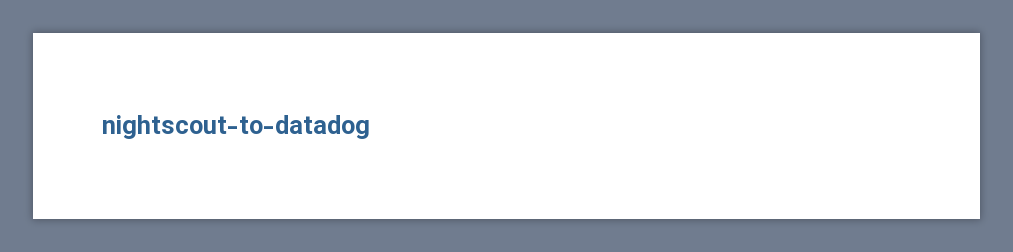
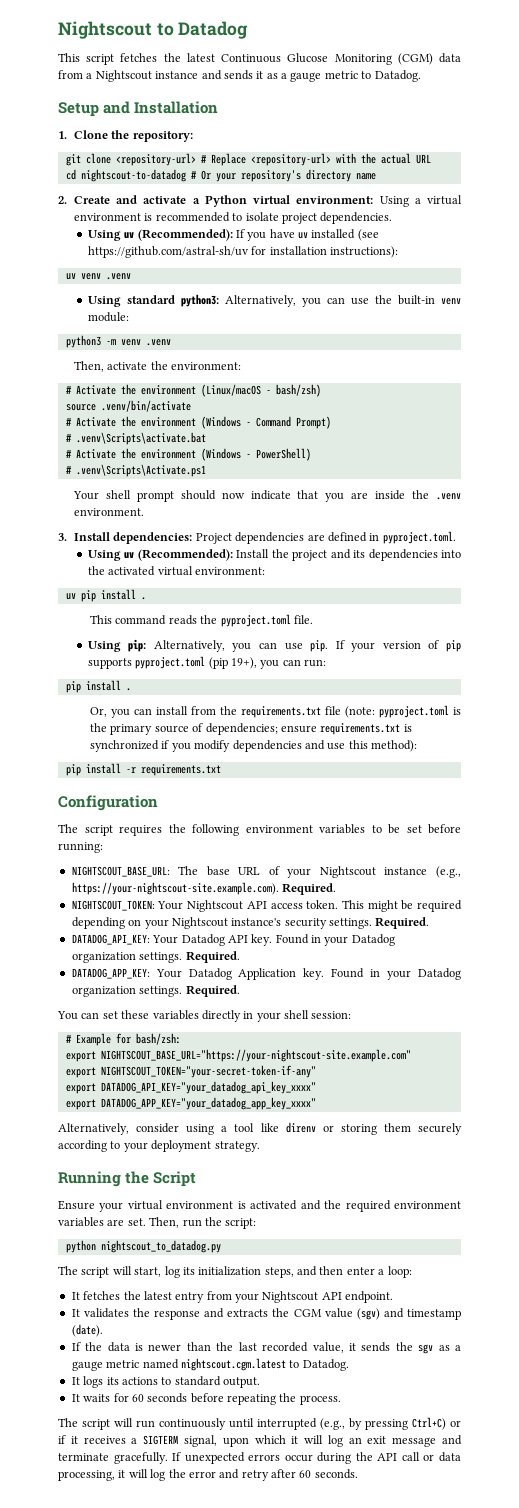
[102,115,370,139] nightscout-to-datadog -> [58,21,249,39] [58,53,462,65] [58,70,421,82] [58,101,219,117] [58,130,193,142] [65,153,431,166] [65,169,376,182] [58,195,463,207] [74,212,393,224] [87,229,379,241] [87,246,398,258] [65,273,131,280] [87,294,461,307] [87,312,129,322] [65,335,171,348] [74,361,242,372] [65,384,321,397] [65,400,191,412] [65,416,331,429] [65,432,206,445] [65,448,311,461] [65,464,206,477] [73,490,461,502] [74,508,145,516] [58,531,456,544] [87,549,462,561] [87,566,265,576] [65,589,146,602] [90,614,313,627] [87,639,461,652] [87,656,327,669] [65,680,131,693] [90,705,461,718] [90,723,412,735] [90,740,418,752] [65,763,221,776] [58,795,158,811] [58,824,461,836] [58,842,103,853] [71,866,461,878] [71,882,337,895] [71,900,463,912] [71,917,430,929] [71,934,395,946] [71,951,240,963] [71,968,461,980] [71,985,240,997] [57,1010,352,1022] [65,1033,181,1046] [65,1049,411,1062] [65,1065,316,1078] [65,1081,316,1094] [65,1097,316,1110] [58,1122,463,1135] [58,1140,260,1152] [58,1171,197,1187] [58,1200,462,1212] [58,1217,257,1229] [65,1240,221,1253] [58,1266,412,1278] [71,1291,394,1303] [71,1308,462,1320] [71,1324,103,1337] [71,1342,462,1354] [71,1358,349,1371] [71,1376,260,1388] [71,1393,341,1405] [58,1417,461,1430] [58,1435,462,1447] [58,1452,462,1464] [58,1469,358,1481] Nightscout to Datadog // This script fetches the latest Continuous Glucose Monitoring (CGM) data from a Nightscout instance and sends it as a gauge metric to Datadog. // Setup and Installation // 1. Clone the repository: // git clone <repository-url> # Replace <repository-url> with the actual URL // cd nightscout-to-datadog # Or your repository's directory name // 2. Create and activate a Python virtual environment: Using a virtual environment is recommended to isolate project dependencies. // Using uv (Recommended): If you have uv installed (see https://github.com/astral-sh/uv for installation instructions): // uv venv .venv // Using standard python3: Alternatively, you can use the built-in venv module: // python3 -m venv .venv // Then, activate the environment: // # Activate the environment (Linux/macOS - bash/zsh) // source .venv/bin/activate // # Activate the environment (Windows - Command Prompt) // # .venv\Scripts\activate.bat // # Activate the environment (Windows - PowerShell) // # .venv\Scripts\Activate.ps1 // Your shell prompt should now indicate that you are inside the .venv environment. // 3. Install dependencies: Project dependencies are defined in pyproject.toml. // Using uv (Recommended): Install the project and its dependencies into the activated virtual environment: // uv pip install . // This command reads the pyproject.toml file. // Using pip: Alternatively, you can use pip. If your version of pip supports pyproject.toml (pip 19+), you can run: // pip install . // Or, you can install from the requirements.txt file (note: pyproject.toml is the primary source of dependencies; ensure requirements.txt is synchronized if you modify dependencies and use this method): // pip install -r requirements.txt // Configuration // The script requires the following environment variables to be set before running: // NIGHTSCOUT_BASE_URL: The base URL of your Nightscout instance (e.g., https://your-nightscout-site.example.com). Required. // NIGHTSCOUT_TOKEN: Your Nightscout API access token. This might be required depending on your Nightscout instance's security settings. Required. // DATADOG_API_KEY: Your Datadog API key. Found in your Datadog organization settings. Required. // DATADOG_APP_KEY: Your Datadog Application key. Found in your Datadog organization settings. Required. // You can set these variables directly in your shell session: // # Example for bash/zsh: // export NIGHTSCOUT_BASE_URL="https://your-nightscout-site.example.com" // export NIGHTSCOUT_TOKEN="your-secret-token-if-any" // export DATADOG_API_KEY="your_datadog_api_key_xxxx" // export DATADOG_APP_KEY="your_datadog_app_key_xxxx" // Alternatively, consider using a tool like direnv or storing them securely according to your deployment strategy. // Running the Script // Ensure your virtual environment is activated and the required environment variables are set. Then, run the script: // python nightscout_to_datadog.py // The script will start, log its initialization steps, and then enter a loop: // It fetches the latest entry from your Nightscout API endpoint. // It validates the response and extracts the CGM value (sgv) and timestamp (date). // If the data is newer than the last recorded value, it sends the sgv as a gauge metric named nightscout.cgm.latest to Datadog. // It logs its actions to standard output. // It waits for 60 seconds before repeating the process. // The script will run continuously until interrupted (e.g., by pressing Ctrl+C) or if it receives a SIGTERM signal, upon which it will log an exit message and terminate gracefully. If unexpected errors occur during the API call or data processing, it will log the error and retry after 60 seconds.

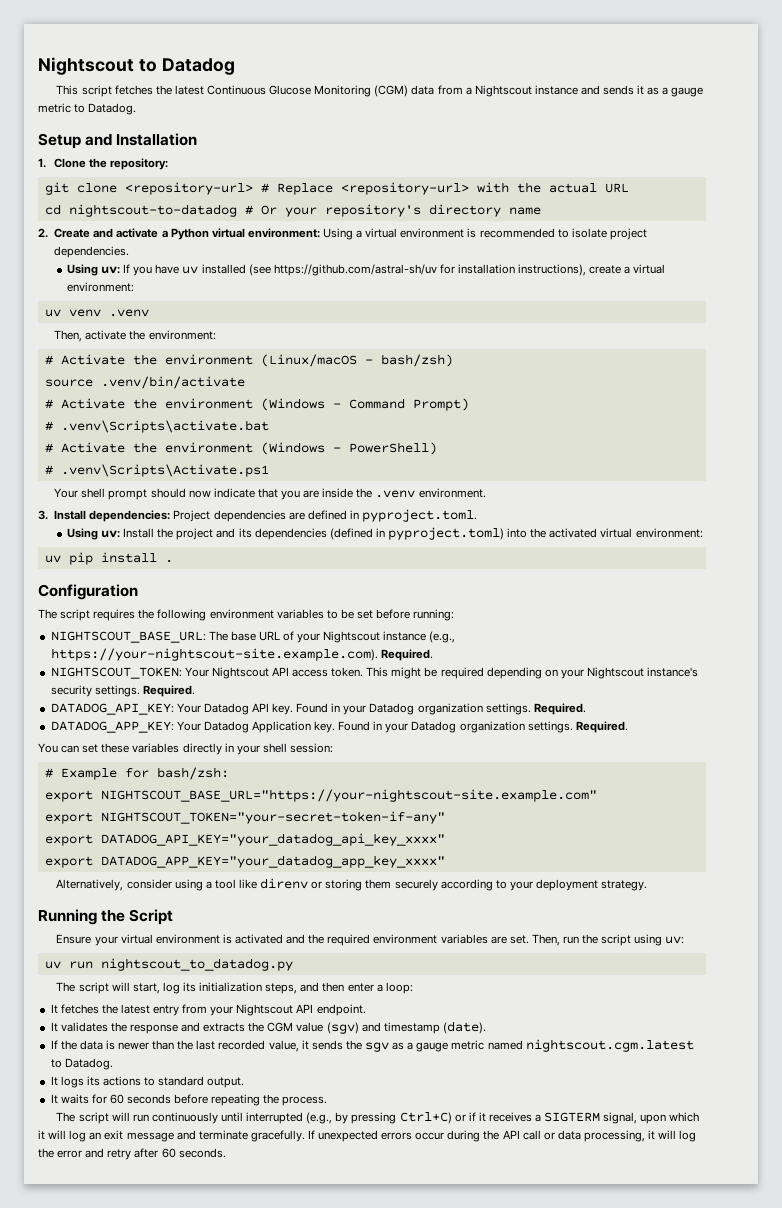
[124,229,233,241] uv (Recommended): -> [101,266,121,274] uv:
[329,246,398,258] [65,273,131,280] [87,294,461,307] [87,312,129,322] [65,335,116,348] instructions): // uv venv .venv // Using standard python3: Alternatively, you can use the built-in venv module: // python3 -m -> [518,264,666,276] [66,282,134,292] [44,309,61,317] instructions), create a virtual environment: // uv
[124,549,233,561] uv (Recommended): -> [101,530,121,538] uv:
(438, 555) none -> [329,527,504,540] (defined in pyproject.toml)
[90,614,313,627] [87,639,461,652] [87,656,327,669] [65,680,131,693] [90,705,461,718] [90,723,412,735] [90,740,418,752] [65,763,221,776] // This command reads the pyproject.toml file. // Using pip: Alternatively, you can use pip. If your version of pip supports pyproject.toml (pip 19+), you can run: // pip install . // Or, you can install from the requirements.txt file (note: pyproject.toml is the primary source of dependencies; ensure requirements.txt is synchronized if you modify dependencies and use this method): // pip install -r requirements.txt -> (173, 561) none
[225,1218,257,1229] [65,1240,96,1253] script: // python -> [601,934,685,946] [44,961,93,969] script using uv: // uv run

